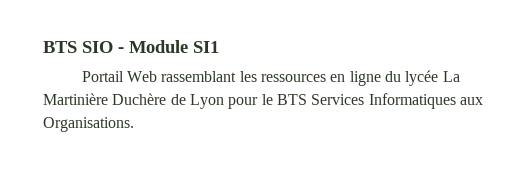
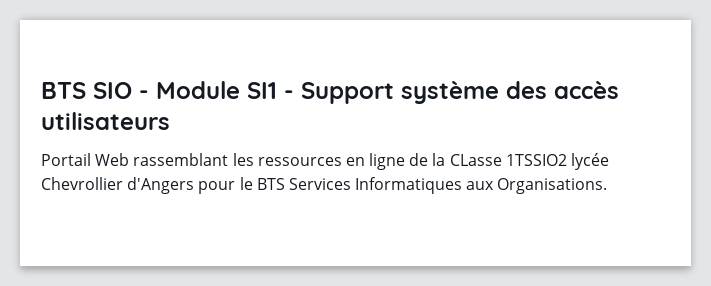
(219, 47) none -> [284,81,619,104] [41,112,170,130] - Support système des accès utilisateurs
[384,70,460,86] [43,93,224,109] du lycée La Martinière Duchère de Lyon -> [409,153,610,170] [41,177,195,194] de la CLasse 1TSSIO2 lycée Chevrollier d'Angers

